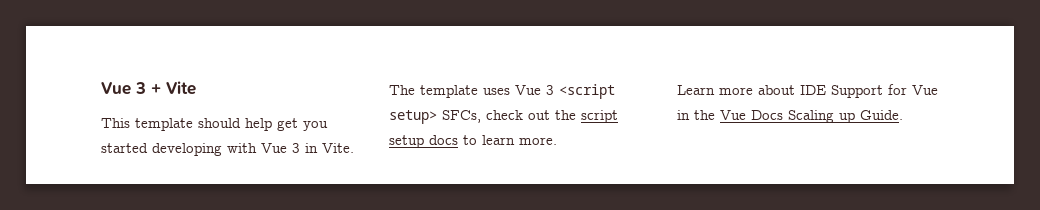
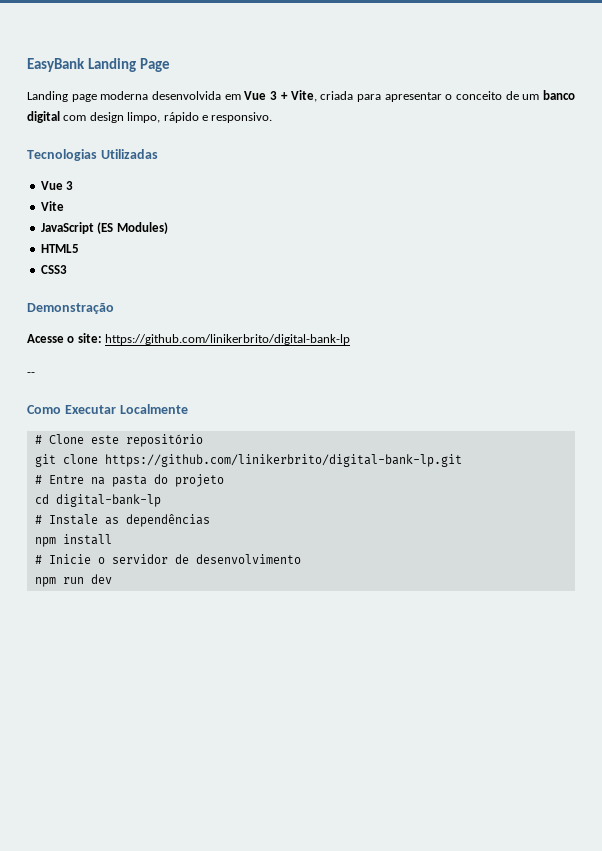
[101,81,196,95] [101,118,328,131] [101,143,354,156] [389,84,615,99] [389,110,618,124] [389,135,557,148] [677,84,938,98] [677,110,903,123] Vue 3 + Vite // This template should help get you started developing with Vue 3 in Vite. The template uses Vue 3 <script setup> SFCs, check out the script setup docs to learn more. // Learn more about IDE Support for Vue in the Vue Docs Scaling up Guide. -> [27,58,170,72] [27,90,575,102] [27,111,273,123] [27,149,158,161] [40,181,74,190] [40,201,64,211] [40,222,168,234] [40,244,79,253] [40,265,67,274] [27,303,114,314] [27,333,351,345] [27,372,35,376] [27,404,188,414] [34,434,203,447] [34,454,462,467] [34,474,224,487] [34,494,161,507] [34,514,210,527] [34,534,112,547] [34,554,301,564] [34,574,112,587] EasyBank Landing Page // Landing page moderna desenvolvida em Vue 3 + Vite, criada para apresentar o conceito de um banco digital com design limpo, rápido e responsivo. // Tecnologias Utilizadas // Vue 3 // Vite // JavaScript (ES Modules) // HTML5 // CSS3 // Demonstração // Acesse o site: https://github.com/linikerbrito/digital-bank-lp // -- // Como Executar Localmente // # Clone este repositório // git clone https://github.com/linikerbrito/digital-bank-lp.git // # Entre na pasta do projeto // cd digital-bank-lp // # Instale as dependências // npm install // # Inicie o servidor de desenvolvimento // npm run dev

